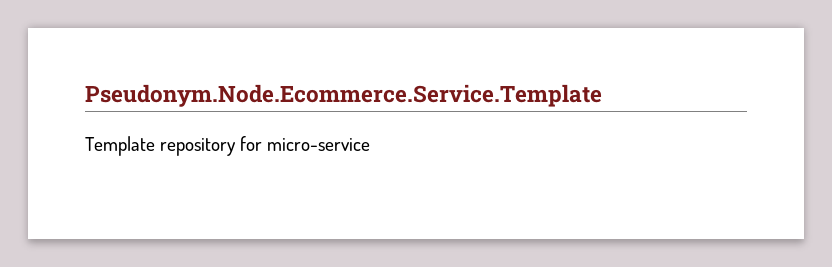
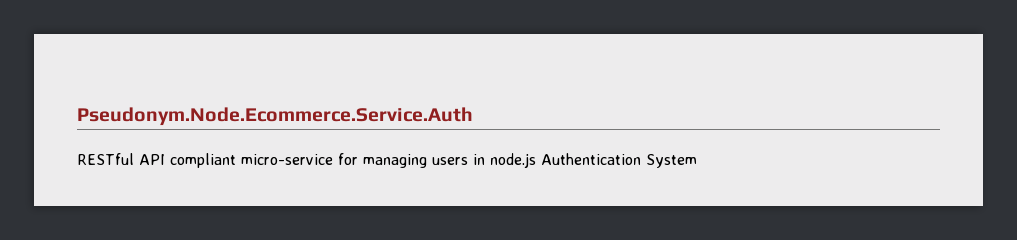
[85,84,602,107] [85,136,371,156] Pseudonym.Node.Ecommerce.Service.Template // Template repository for micro-service -> [77,107,473,126] [77,153,697,168] Pseudonym.Node.Ecommerce.Service.Auth // RESTful API compliant micro-service for managing users in node.js Authentication System

